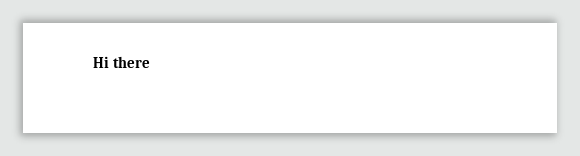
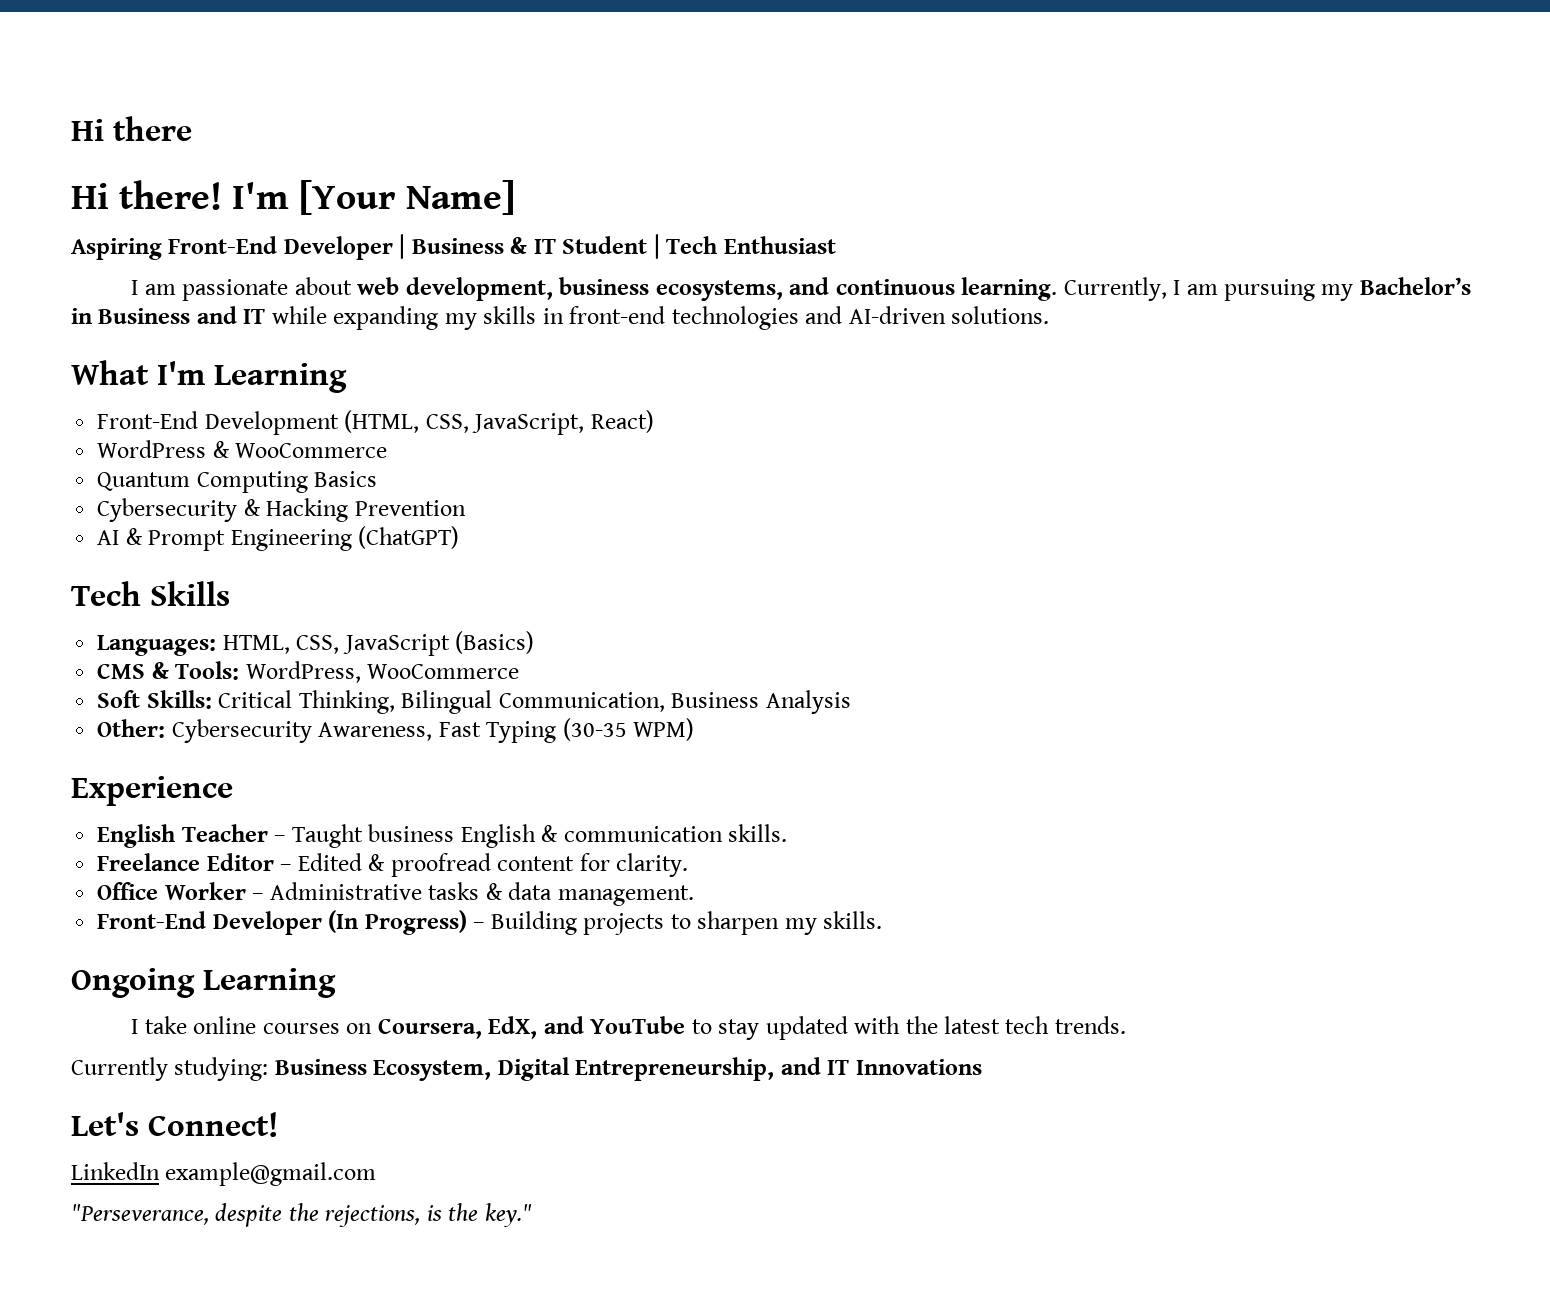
(151, 62) none -> [71,180,515,215] [71,234,836,260] [131,277,1471,301] [71,306,1050,330] [71,360,347,393] [97,410,654,435] [97,440,388,458] [97,471,378,493] [97,498,466,522] [97,526,460,551] [71,581,230,606] [97,631,535,656] [97,661,520,683] [97,690,851,714] [97,718,695,743] [71,776,233,806] [97,824,788,848] [97,853,689,877] [97,882,694,906] [97,910,883,935] [71,968,336,998] [131,1016,1126,1040] [71,1057,982,1081] [71,1112,279,1137] [71,1162,377,1186] [71,1203,532,1227] // Hi there! I'm [Your Name] // Aspiring Front-End Developer | Business & IT Student | Tech Enthusiast // I am passionate about web development, business ecosystems, and continuous learning. Currently, I am pursuing my Bachelor’s in Business and IT while expanding my skills in front-end technologies and AI-driven solutions. // What I'm Learning // Front-End Development (HTML, CSS, JavaScript, React) // WordPress & WooCommerce // Quantum Computing Basics // Cybersecurity & Hacking Prevention // AI & Prompt Engineering (ChatGPT) // Tech Skills // Languages: HTML, CSS, JavaScript (Basics) // CMS & Tools: WordPress, WooCommerce // Soft Skills: Critical Thinking, Bilingual Communication, Business Analysis // Other: Cybersecurity Awareness, Fast Typing (30-35 WPM) // Experience // English Teacher – Taught business English & communication skills. // Freelance Editor – Edited & proofread content for clarity. // Office Worker – Administrative tasks & data management. // Front-End Developer (In Progress) – Building projects to sharpen my skills. // Ongoing Learning // I take online courses on Coursera, EdX, and YouTube to stay updated with the latest tech trends. // Currently studying: Business Ecosystem, Digital Entrepreneurship, and IT Innovations // Let's Connect! // LinkedIn example@gmail.com // "Perseverance, despite the rejections, is the key."

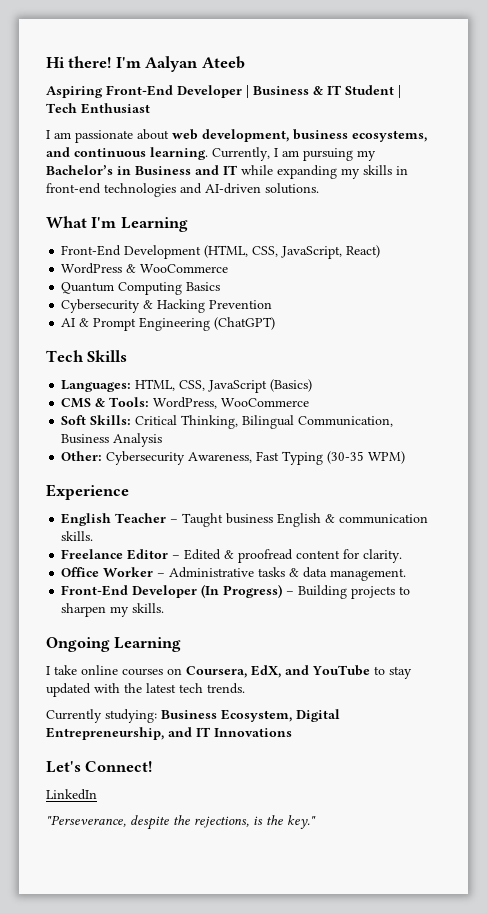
[71,116,192,141] [71,180,515,215] Hi there // Hi there! I'm [Your Name] -> [46,56,245,72] Hi there! I'm Aalyan Ateeb
[165,1162,377,1186] example@gmail.com -> (97, 794) none

